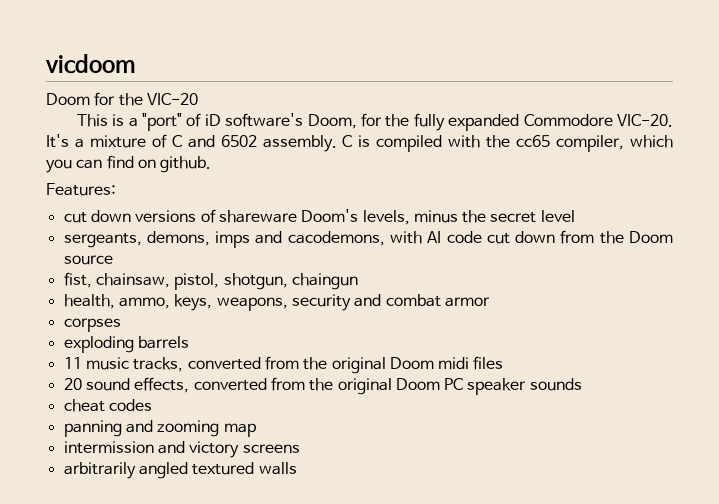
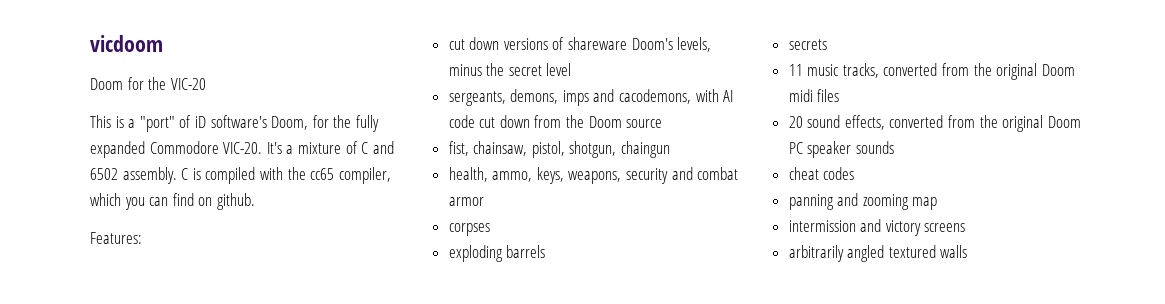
(189, 342) none -> [788,39,827,50] // secrets

